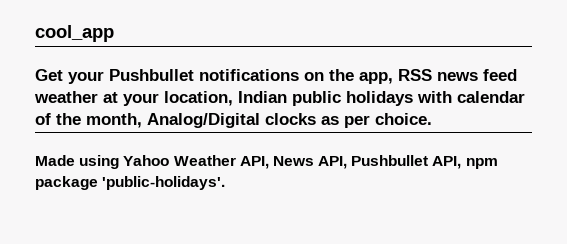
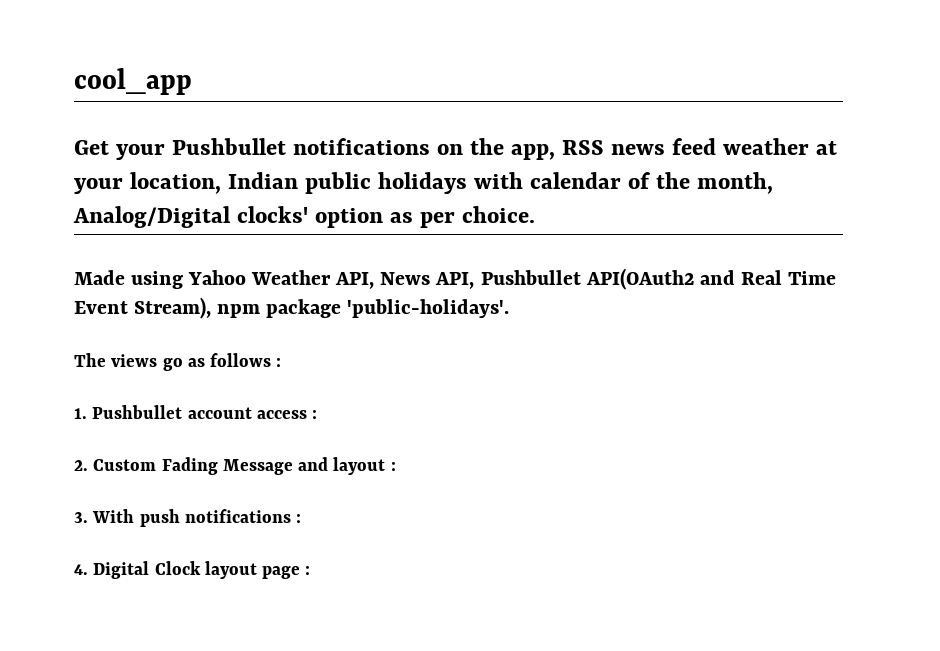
[265,113,316,125] clocks -> [237,206,384,228] clocks' option
[432,156,498,169] [35,176,226,190] API, npm package 'public-holidays'. -> [585,268,836,290] [74,297,510,319] [74,353,282,371] [74,405,318,419] [74,457,396,475] [74,509,302,527] [74,561,311,579] API(OAuth2 and Real Time Event Stream), npm package 'public-holidays'. // The views go as follows : // 1. Pushbullet account access : // 2. Custom Fading Message and layout : // 3. With push notifications : // 4. Digital Clock layout page :

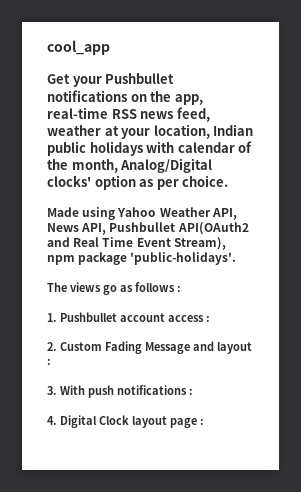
(556, 152) none -> [47,107,108,119] real-time
[672,138,717,155] feed -> [176,107,210,122] feed,

